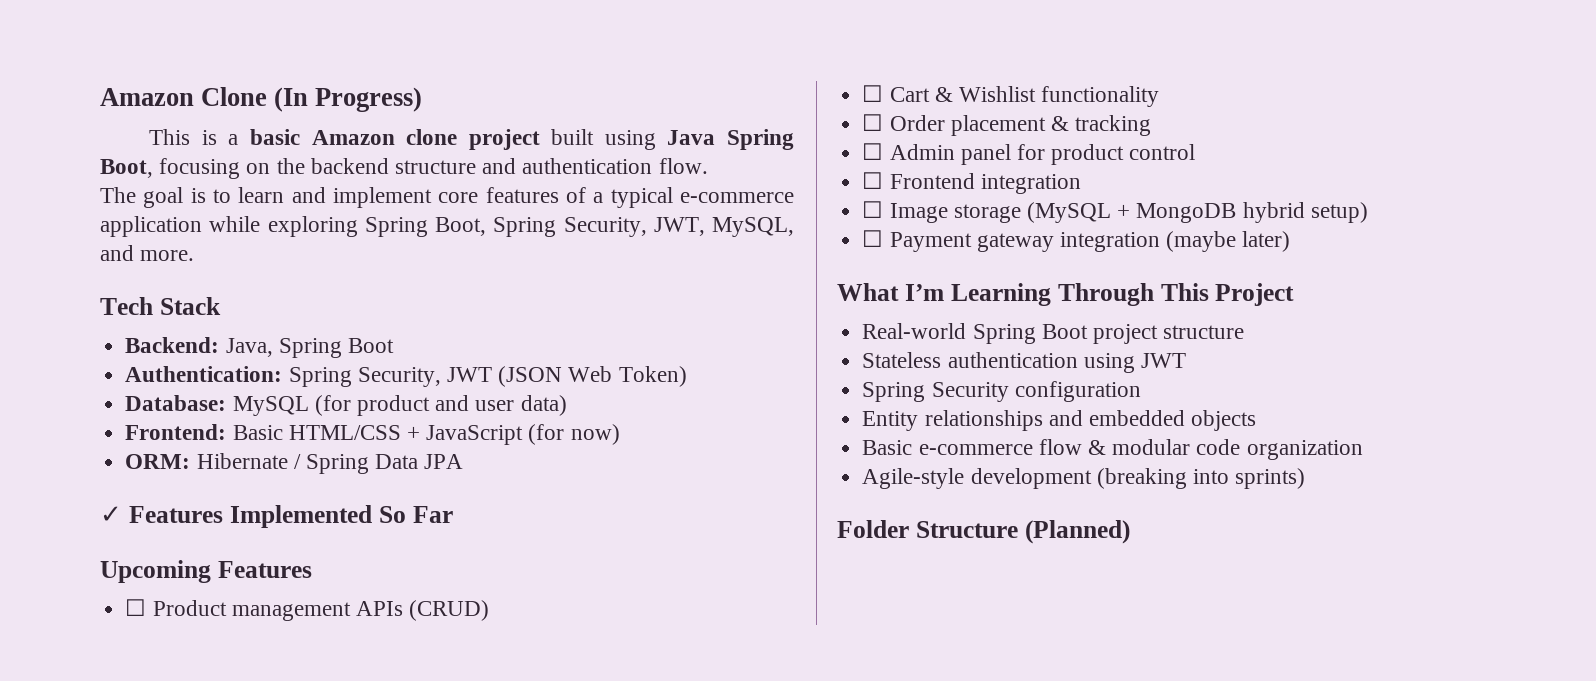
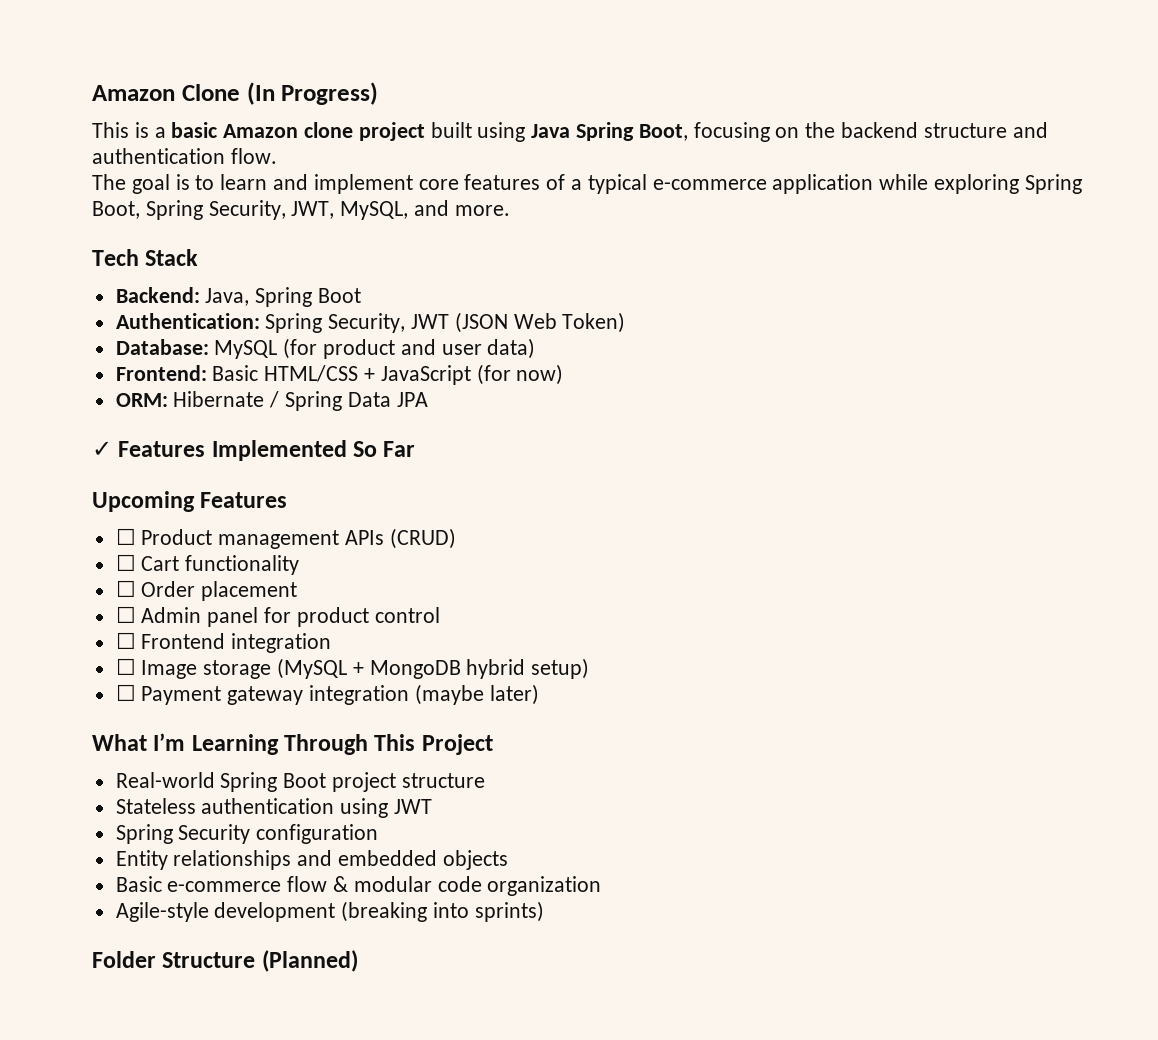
[934,86,1036,102] & Wishlist -> (180, 563) none
[1050,115,1152,136] & tracking -> (298, 591) none

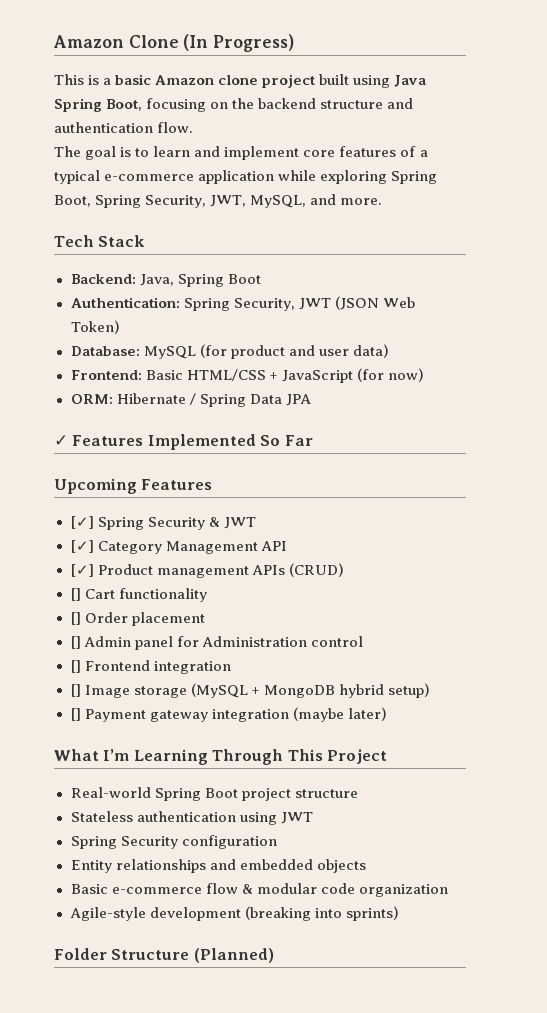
[115,528,136,545] ☐ -> [70,516,256,530] [70,540,287,554] [70,564,94,577] [✓] Spring Security & JWT // [✓] Category Management API // [✓]
[115,554,136,571] ☐ -> [70,588,81,601] []
[115,580,136,597] ☐ -> [70,612,81,625] []
[115,606,136,623] ☐ -> [70,636,81,649] []
[296,607,369,627] product -> [201,636,307,647] Administration
[115,632,136,649] ☐ -> [70,660,81,673] []
[115,658,136,675] ☐ -> [70,684,81,697] []
[115,684,136,701] ☐ -> [70,708,81,721] []

